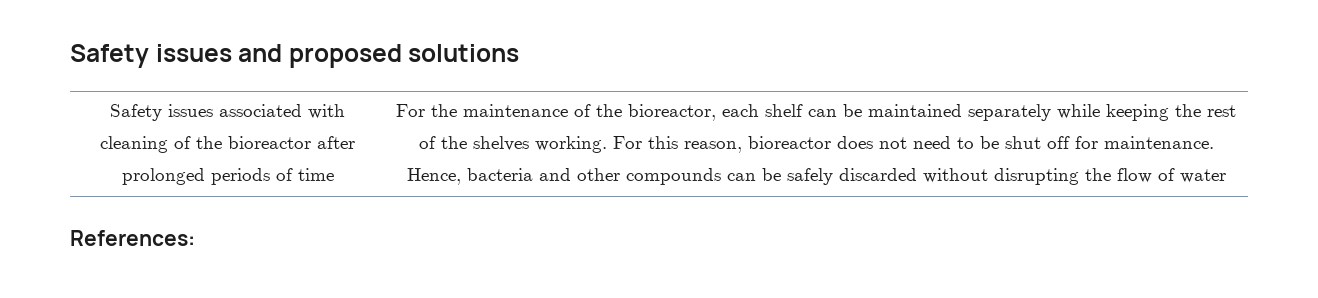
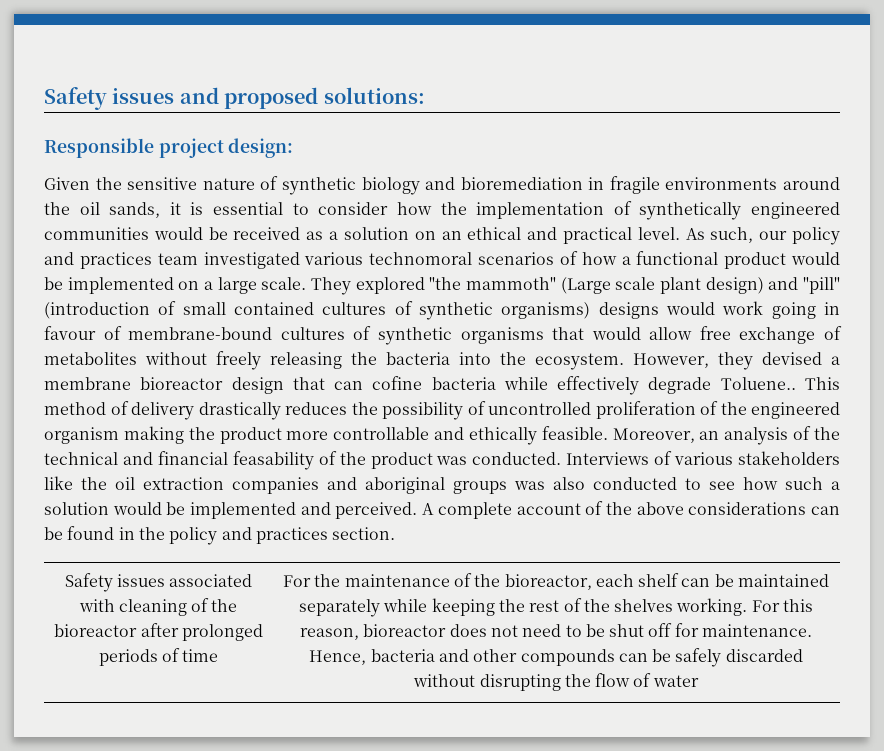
[408,44,520,62] solutions -> [323,87,425,104] [44,138,294,158] [44,176,841,195] [44,201,841,220] [44,227,840,245] [44,251,841,269] [44,277,840,295] [44,301,841,320] [44,326,843,345] [44,351,840,370] [44,376,840,395] [44,401,840,420] [44,426,840,445] [44,451,840,470] [44,476,840,494] [44,501,841,519] [44,526,396,545] solutions: // Responsible project design: // Given the sensitive nature of synthetic biology and bioremediation in fragile environments around the oil sands, it is essential to consider how the implementation of synthetically engineered communities would be received as a solution on an ethical and practical level. As such, our policy and practices team investigated various technomoral scenarios of how a functional product would be implemented on a large scale. They explored "the mammoth" (Large scale plant design) and "pill" (introduction of small contained cultures of synthetic organisms) designs would work going in favour of membrane-bound cultures of synthetic organisms that would allow free exchange of metabolites without freely releasing the bacteria into the ecosystem. However, they devised a membrane bioreactor design that can cofine bacteria while effectively degrade Toluene.. This method of delivery drastically reduces the possibility of uncontrolled proliferation of the engineered organism making the product more controllable and ethically feasible. Moreover, an analysis of the technical and financial feasability of the product was conducted. Interviews of various stakeholders like the oil extraction companies and aboriginal groups was also conducted to see how such a solution would be implemented and perceived. A complete account of the above considerations can be found in the policy and practices section.
[70,230,195,246] // References: -> (699, 681) none

